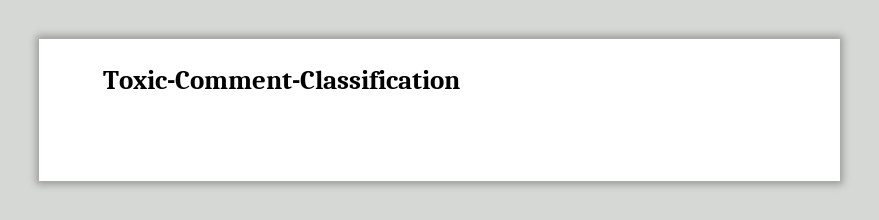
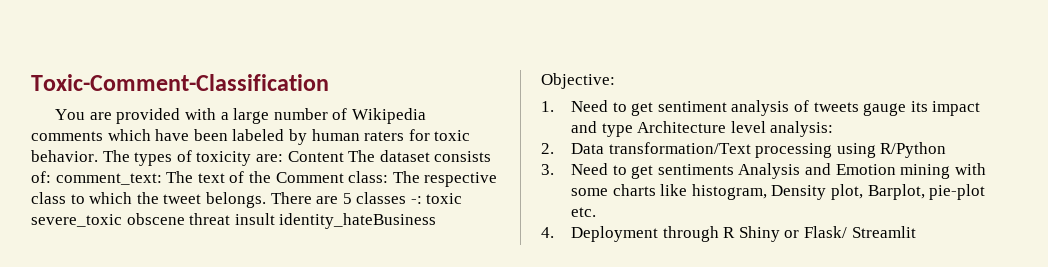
(460, 79) none -> [55,108,426,124] [31,129,471,145] [31,150,492,166] [31,171,498,187] [31,192,463,208] [31,213,437,229] [541,73,615,89] [541,100,981,116] [570,121,834,137] [541,142,947,158] [541,163,986,179] [570,184,986,200] [570,207,596,217] [541,226,916,242] // You are provided with a large number of Wikipedia comments which have been labeled by human raters for toxic behavior. The types of toxicity are: Content The dataset consists of: comment_text: The text of the Comment class: The respective class to which the tweet belongs. There are 5 classes -: toxic severe_toxic obscene threat insult identity_hateBusiness Objective: // 1. Need to get sentiment analysis of tweets gauge its impact and type Architecture level analysis: // 2. Data transformation/Text processing using R/Python // 3. Need to get sentiments Analysis and Emotion mining with some charts like histogram, Density plot, Barplot, pie-plot etc. // 4. Deployment through R Shiny or Flask/ Streamlit

